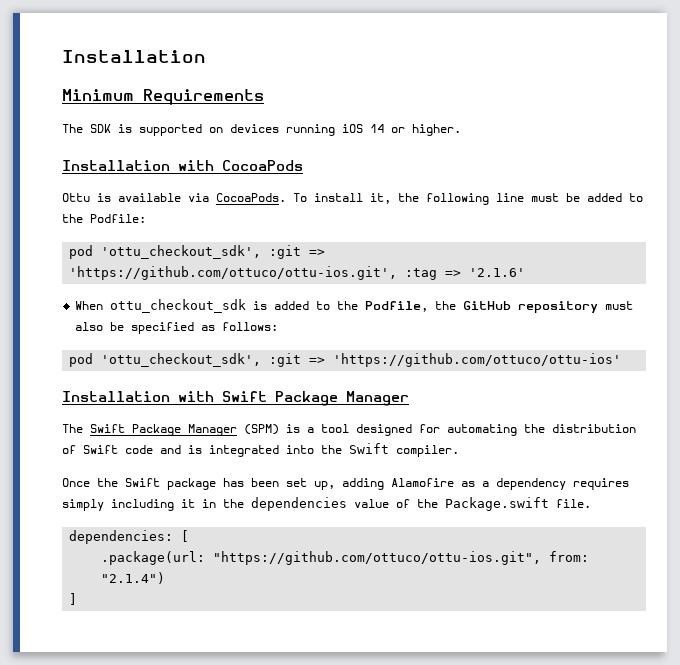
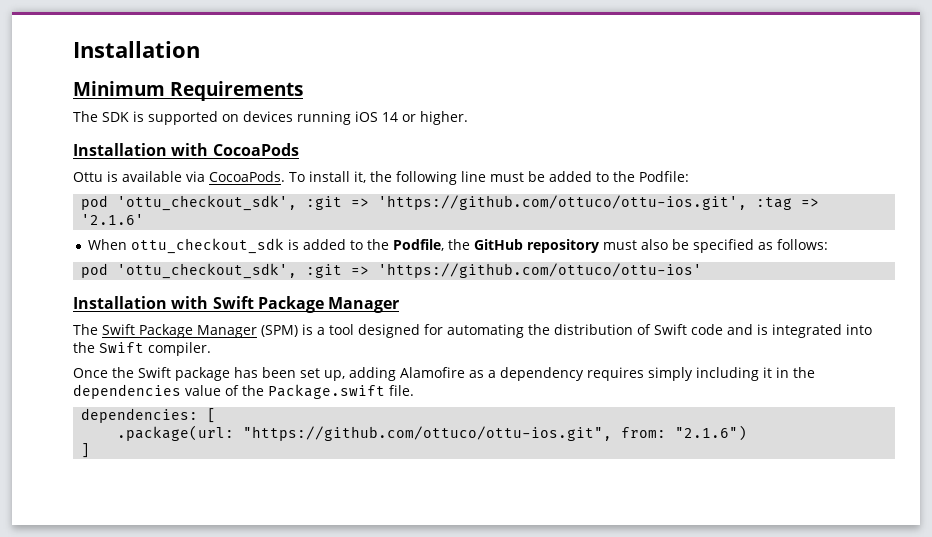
[101,572,166,584] "2.1.4") -> [675,425,748,441] "2.1.6")

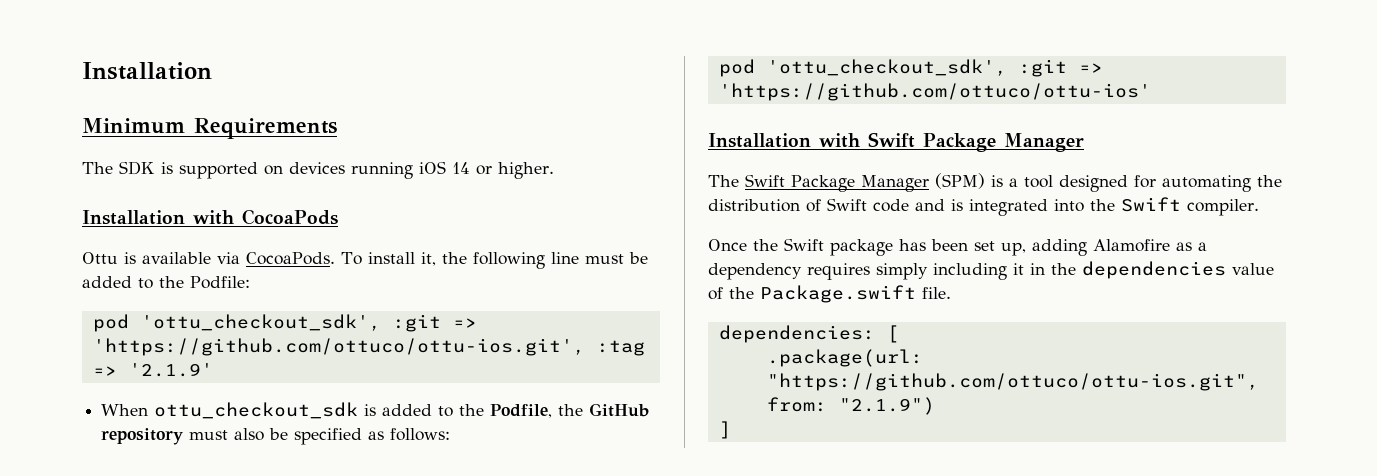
[81,214,145,225] '2.1.6' -> [128,363,213,377] '2.1.9'
[675,425,748,441] "2.1.6") -> [838,397,935,415] "2.1.9")

